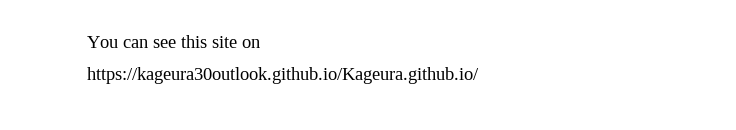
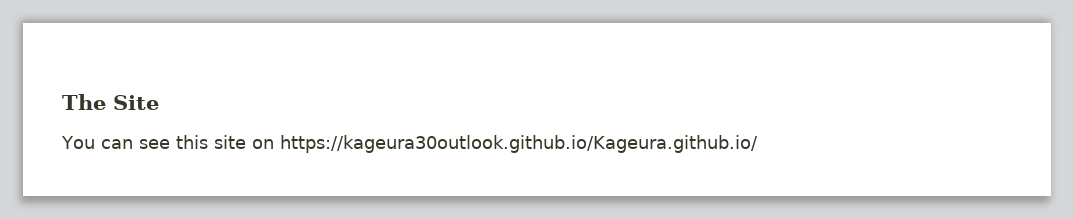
(87, 42) none -> [62,94,159,110] The Site //

